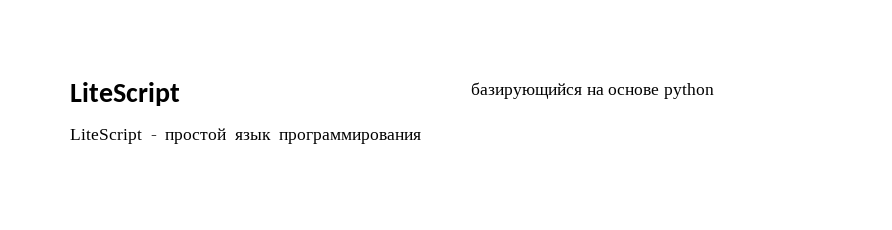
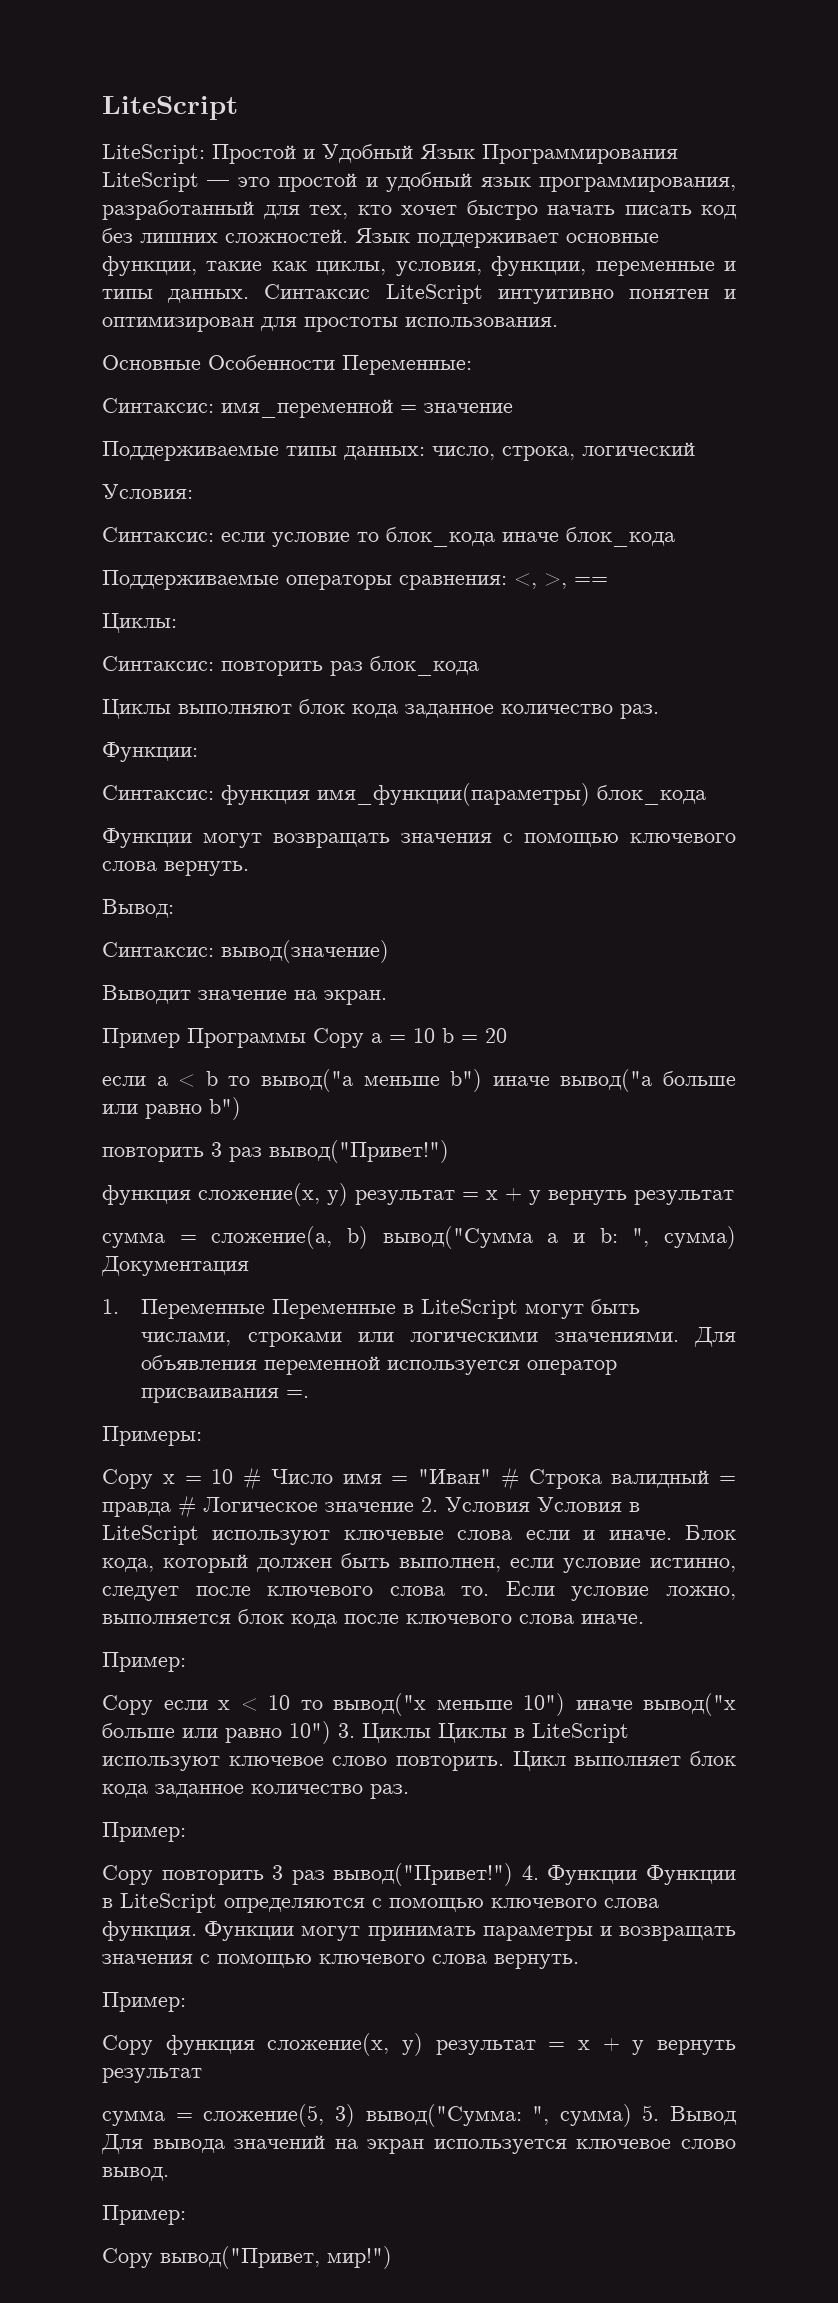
[70,128,421,144] [471,82,715,99] LiteScript - простой язык программирования базирующийся на основе python -> [102,144,678,164] [102,172,736,192] [102,200,737,220] [102,228,659,248] [102,256,737,276] [102,284,736,304] [102,317,558,332] [102,355,472,375] [102,398,513,418] [102,441,695,461] [102,484,193,499] [102,527,675,547] [102,570,608,590] [102,613,177,633] [102,656,479,676] [102,699,659,719] [102,742,198,762] [102,783,706,806] [102,828,736,848] [102,861,249,876] [102,899,174,918] [102,940,389,963] [102,985,387,1005] [102,1028,507,1048] [102,1069,737,1092] [102,1097,241,1120] [102,1140,449,1163] [102,1183,734,1206] [102,1226,736,1249] [101,1256,249,1276] [102,1299,641,1319] [141,1327,736,1347] [141,1355,618,1375] [141,1388,310,1403] [102,1426,202,1446] [102,1467,736,1490] [102,1495,640,1518] [102,1525,737,1545] [102,1553,736,1573] [102,1581,736,1601] [102,1609,644,1628] [102,1652,186,1672] [102,1693,736,1716] [102,1721,629,1744] [102,1751,737,1771] [102,1784,409,1799] [102,1822,186,1842] [102,1863,736,1886] [102,1893,659,1913] [102,1921,737,1941] [102,1954,579,1969] [102,1992,186,2012] [102,2033,736,2056] [102,2068,202,2083] [102,2104,737,2127] [101,2134,736,2154] [102,2167,169,2181] [102,2205,186,2225] [102,2246,392,2269] LiteScript: Простой и Удобный Язык Программирования LiteScript — это простой и удобный язык программирования, разработанный для тех, кто хочет быстро начать писать код без лишних сложностей. Язык поддерживает основные функции, такие как циклы, условия, функции, переменные и типы данных. Синтаксис LiteScript интуитивно понятен и оптимизирован для простоты использования. // Основные Особенности Переменные: // Синтаксис: имя_переменной = значение // Поддерживаемые типы данных: число, строка, логический // Условия: // Синтаксис: если условие то блок_кода иначе блок_кода // Поддерживаемые операторы сравнения: <, >, == // Циклы: // Синтаксис: повторить раз блок_кода // Циклы выполняют блок кода заданное количество раз. // Функции: // Синтаксис: функция имя_функции(параметры) блок_кода // Функции могут возвращать значения с помощью ключевого слова вернуть. // Вывод: // Синтаксис: вывод(значение) // Выводит значение на экран. // Пример Программы Copy a = 10 b = 20 // если a < b то вывод("a меньше b") иначе вывод("a больше или равно b") // повторить 3 раз вывод("Привет!") // функция сложение(x, y) результат = x + y вернуть результат // сумма = сложение(a, b) вывод("Сумма a и b: ", сумма) Документация // 1. Переменные Переменные в LiteScript могут быть числами, строками или логическими значениями. Для объявления переменной используется оператор присваивания =. // Примеры: // Copy x = 10 # Число имя = "Иван" # Строка валидный = правда # Логическое значение 2. Условия Условия в LiteScript используют ключевые слова если и иначе. Блок кода, который должен быть выполнен, если условие истинно, следует после ключевого слова то. Если условие ложно, выполняется блок кода после ключевого слова иначе. // Пример: // Copy если x < 10 то вывод("x меньше 10") иначе вывод("x больше или равно 10") 3. Циклы Циклы в LiteScript используют ключевое слово повторить. Цикл выполняет блок кода заданное количество раз. // Пример: // Copy повторить 3 раз вывод("Привет!") 4. Функции Функции в LiteScript определяются с помощью ключевого слова функция. Функции могут принимать параметры и возвращать значения с помощью ключевого слова вернуть. // Пример: // Copy функция сложение(x, y) результат = x + y вернуть результат // сумма = сложение(5, 3) вывод("Сумма: ", сумма) 5. Вывод Для вывода значений на экран используется ключевое слово вывод. // Пример: // Copy вывод("Привет, мир!")

